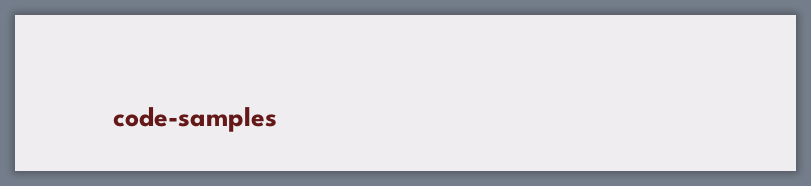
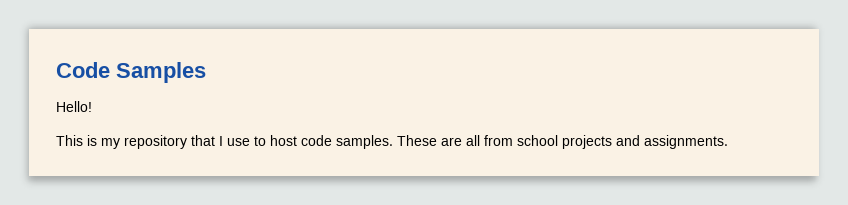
[113,107,277,132] code-samples -> [56,62,206,83] [56,101,92,112] [56,135,728,149] Code Samples // Hello! // This is my repository that I use to host code samples. These are all from school projects and assignments.

